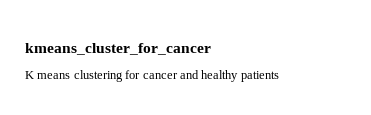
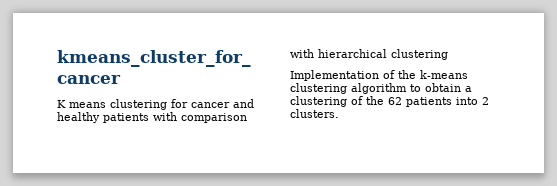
(279, 76) none -> [153,112,247,123] [290,49,448,60] [290,70,468,81] [290,83,472,94] [290,96,489,107] [290,109,339,118] with comparison with hierarchical clustering // Implementation of the k-means clustering algorithm to obtain a clustering of the 62 patients into 2 clusters.

